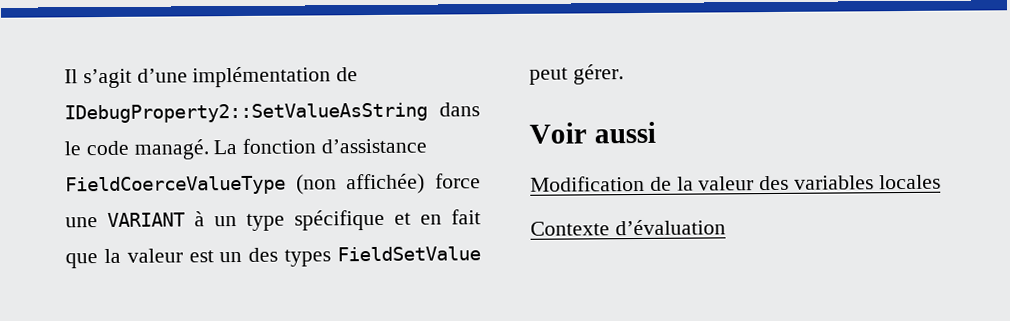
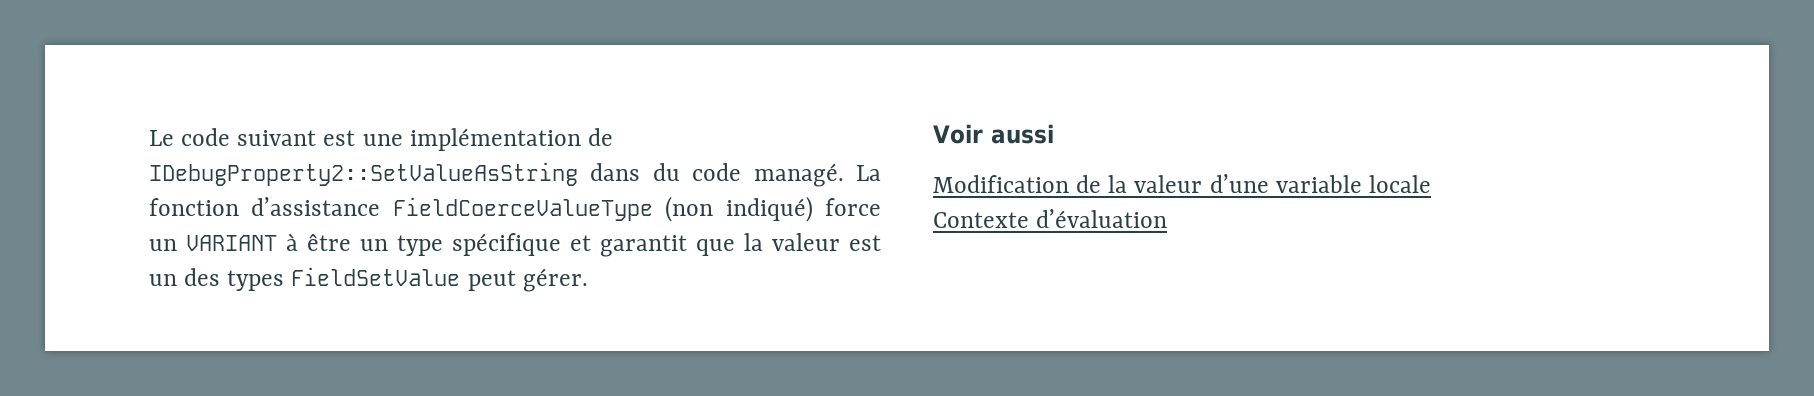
[64,68,188,89] Il s’agit d’une -> [149,128,403,146] Le code suivant est une
[64,141,81,156] le -> [652,163,680,181] du
[346,173,481,195] [65,217,98,228] affichée) force une -> [725,196,881,222] [149,239,177,251] indiqué) force un
(205, 219) none -> [307,233,351,251] être
[420,209,481,225] en fait -> [600,235,687,257] garantit
[759,174,941,191] des variables locales -> [1209,174,1431,193] d’une variable locale

